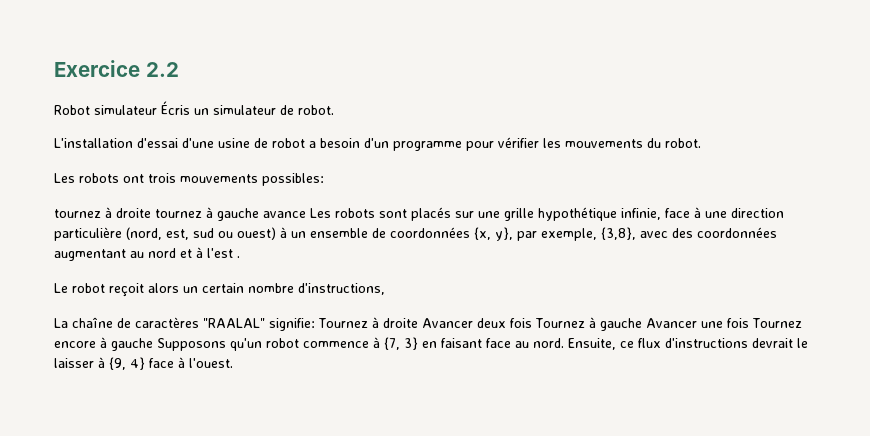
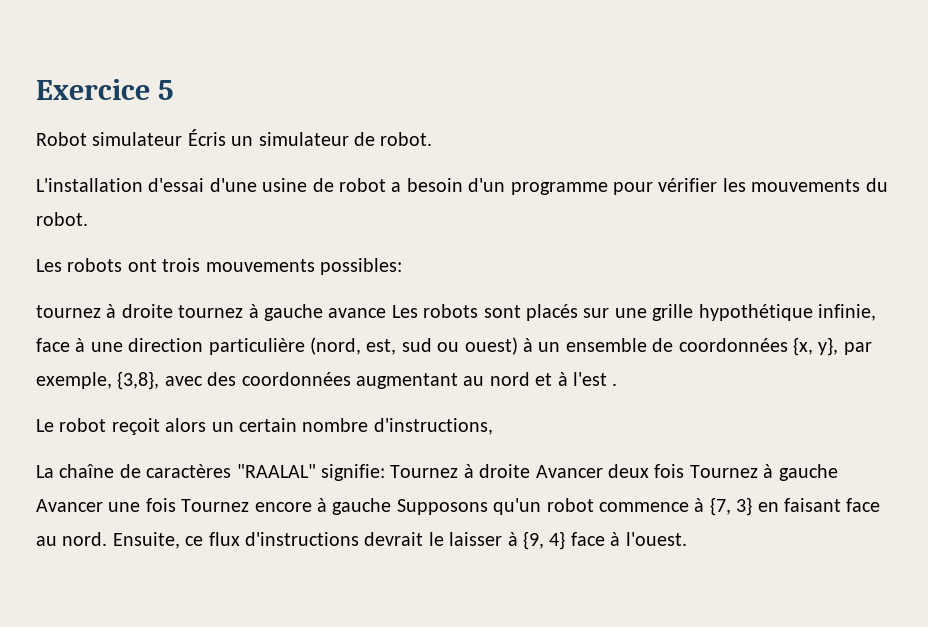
[145,62,179,77] 2.2 -> [158,80,175,100] 5

